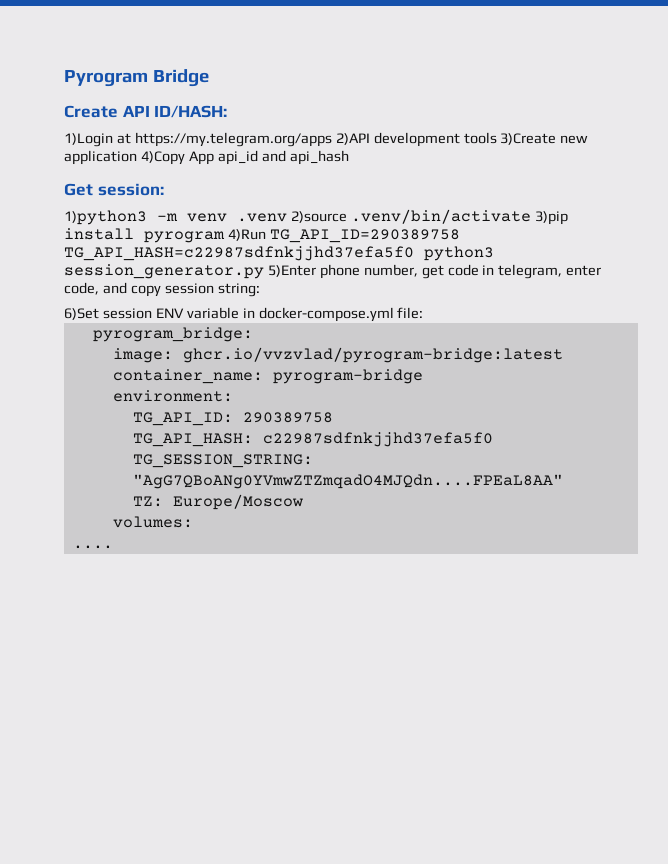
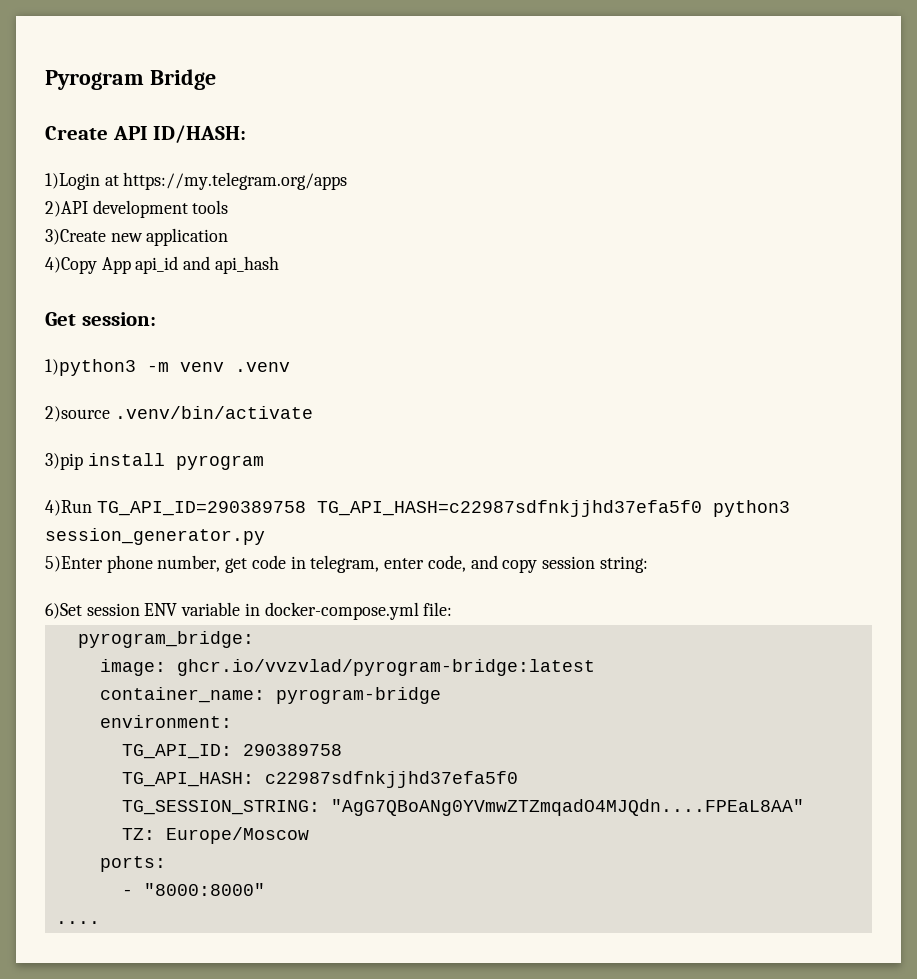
(332, 139) none -> (348, 181) //
(497, 138) none -> (229, 207) //
(137, 157) none -> (229, 237) //
(287, 217) none -> (290, 367) //
(531, 216) none -> (313, 412) //
(225, 237) none -> (264, 462) //
(264, 271) none -> (265, 536) //
[112,516,193,528] volumes: -> [99,856,166,872] [121,883,265,896] ports: // - "8000:8000"

